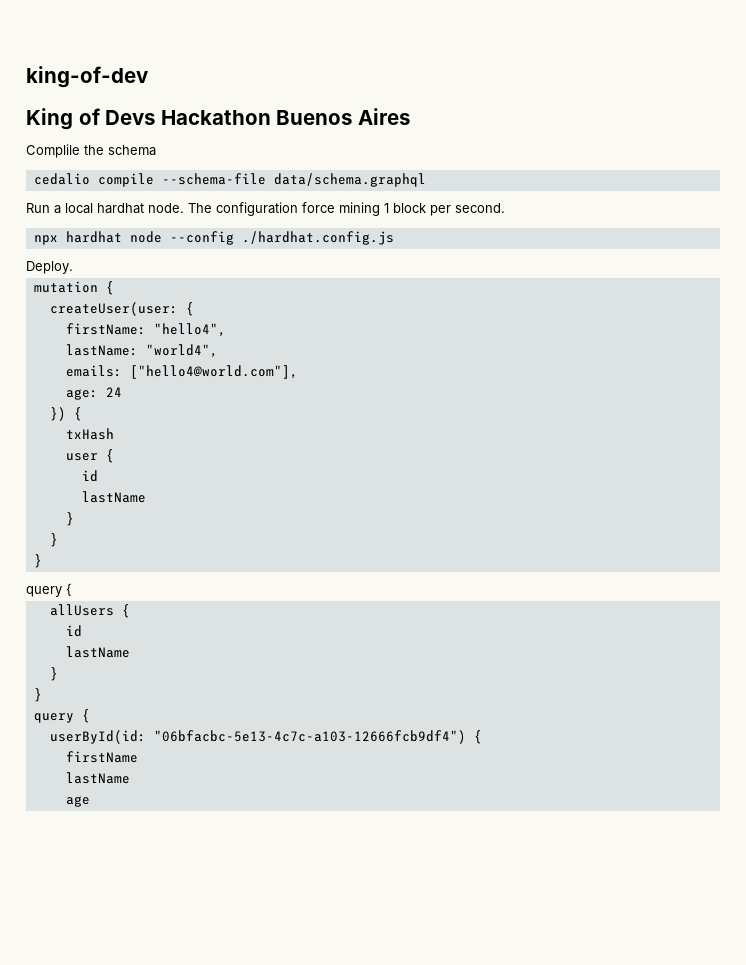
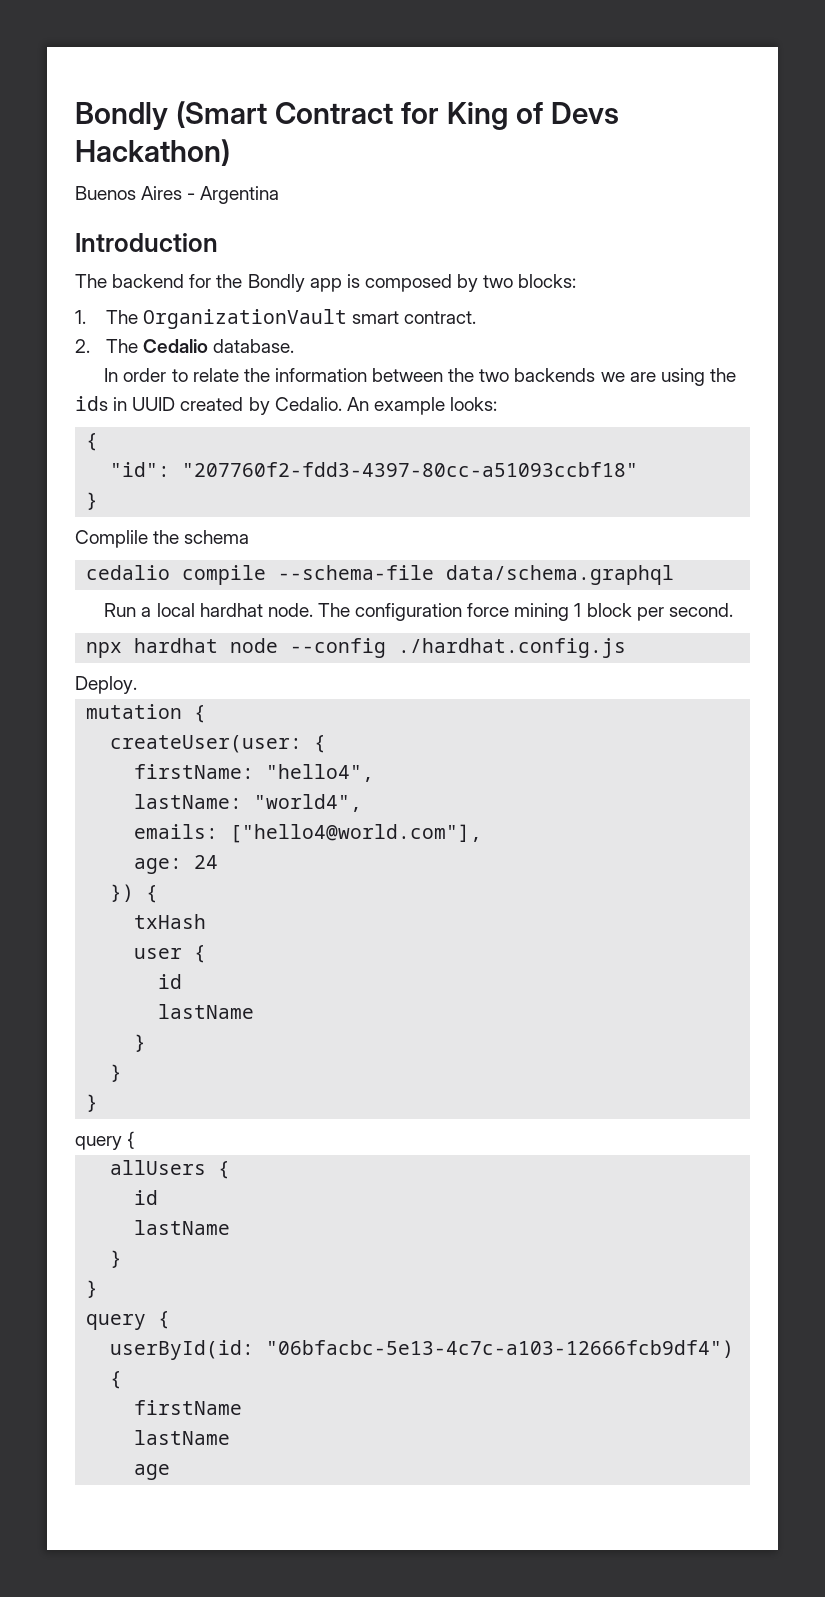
[26,66,148,88] king-of-dev // -> [75,101,439,130] Bondly (Smart Contract for
[160,110,271,125] Hackathon -> [75,139,230,166] Hackathon) //
(410, 116) none -> [187,186,280,204] [75,233,218,252] [75,274,577,292] [75,309,477,329] [75,339,295,353] [104,368,736,386] [75,396,498,415] [86,433,99,451] [110,462,639,477] [86,492,99,510] - Argentina // Introduction // The backend for the Bondly app is composed by two blocks: // 1. The OrganizationVault smart contract. // 2. The Cedalio database. // In order to relate the information between the two backends we are using the ids in UUID created by Cedalio. An example looks: // { // "id": "207760f2-fdd3-4397-80cc-a51093ccbf18" // }

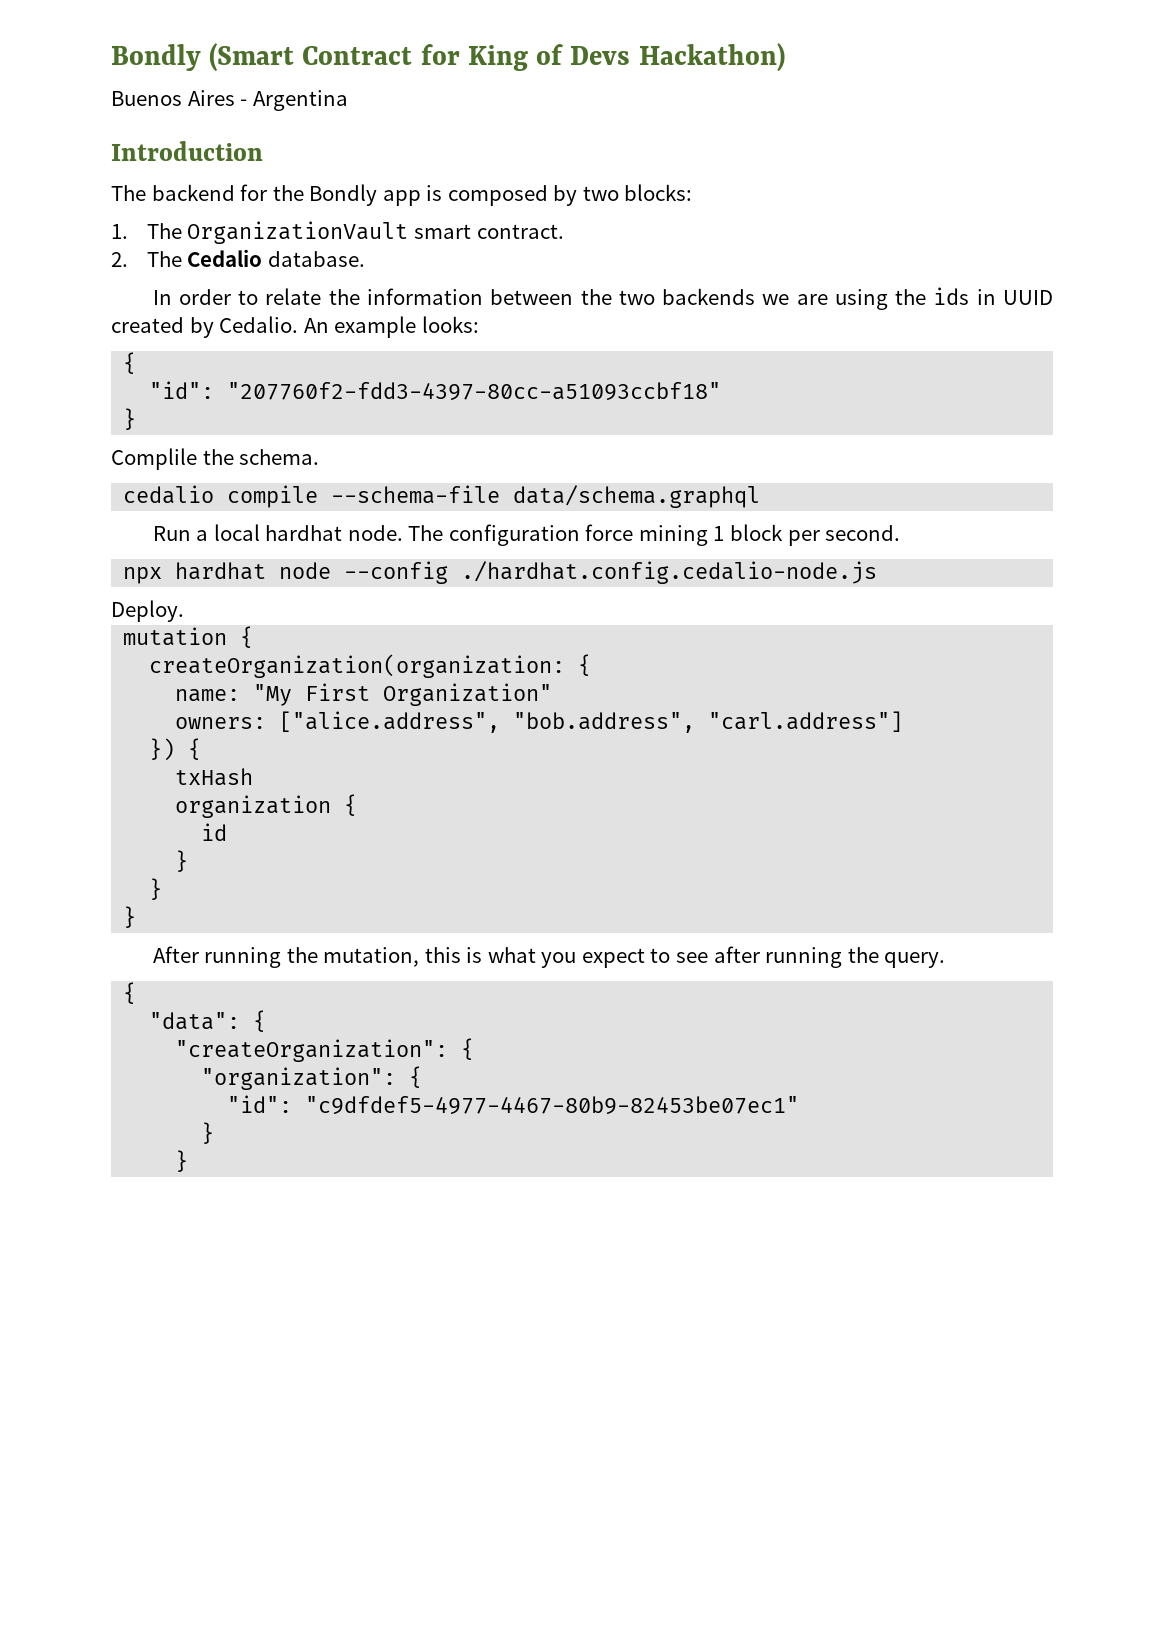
[184,530,250,544] schema -> [239,449,320,465] schema.
[398,638,627,658] ./hardhat.config.js -> [461,561,878,584] ./hardhat.config.cedalio-node.js
[110,735,327,753] [134,764,375,782] [134,794,363,812] [134,824,483,843] [134,855,219,874] createUser(user: { // firstName: "hello4", // lastName: "world4", // emails: ["hello4@world.com"], // age: 24 -> [149,654,592,678] [175,683,553,706] [175,711,904,733] createOrganization(organization: { // name: "My First Organization" // owners: ["alice.address", "bob.address", "carl.address"]
[134,945,207,963] [158,974,183,989] [158,1004,255,1019] user { // id // lastName -> [175,794,358,818] [201,823,228,841] organization { // id
[75,1131,135,1150] [110,1160,231,1179] [134,1190,159,1205] [134,1220,231,1235] [110,1250,123,1268] [86,1280,99,1298] [86,1311,171,1330] [110,1340,735,1360] [110,1371,123,1389] [134,1400,243,1415] [134,1430,231,1445] [134,1464,171,1480] query { // allUsers { // id // lastName // } // } // query { // userById(id: "06bfacbc-5e13-4c7c-a103-12666fcb9df4") { // firstName // lastName // age -> [152,946,946,968] [123,982,137,1004] [149,1010,267,1032] [175,1038,475,1062] [201,1066,423,1090] [227,1095,800,1115] [201,1122,215,1144] [175,1150,189,1172] After running the mutation, this is what you expect to see after running the query. // { // "data": { // "createOrganization": { // "organization": { // "id": "c9dfdef5-4977-4467-80b9-82453be07ec1" // } // }

